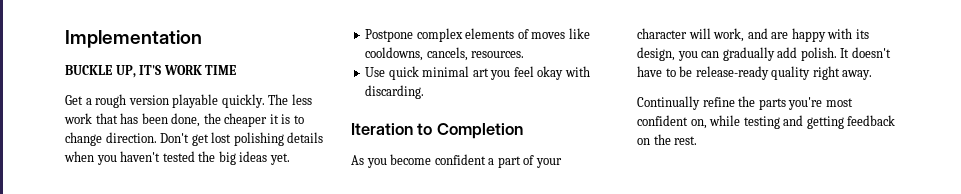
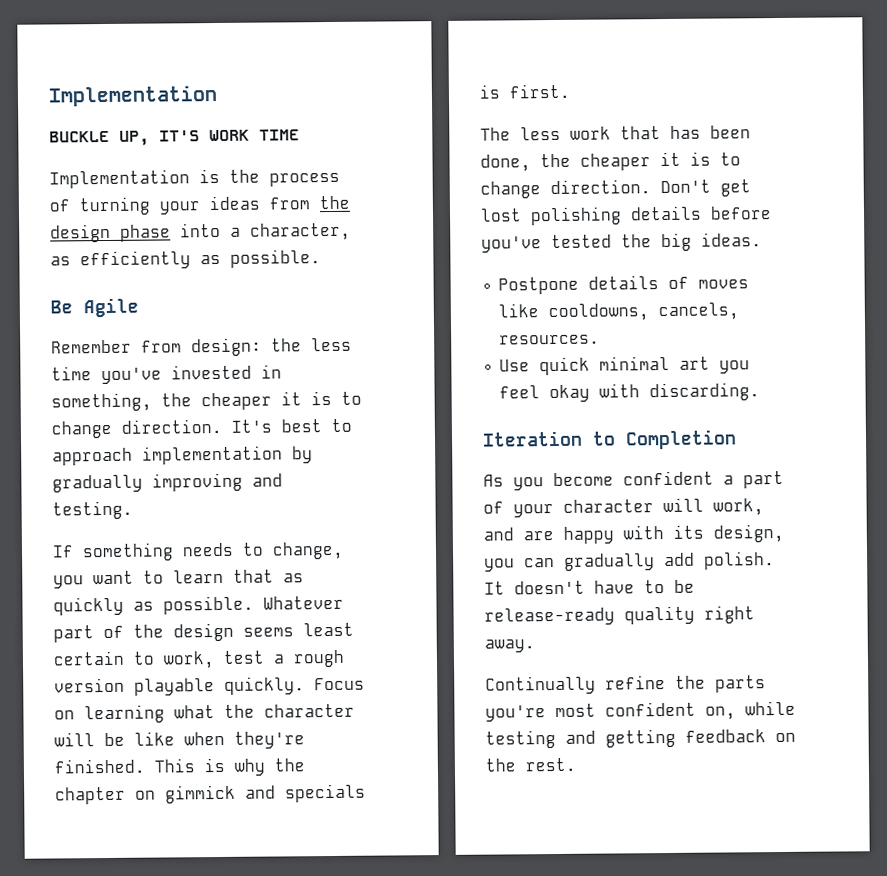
[65,95,83,105] Get -> [49,168,340,189] [49,195,350,216] [50,222,351,243] [50,249,321,270] [50,297,139,318] [51,337,352,357] [51,364,282,385] [51,390,362,412] [51,418,352,439] [52,445,313,466] [52,472,283,493] [52,500,133,520] [52,541,344,562] [53,569,304,589] [53,595,344,616] [53,622,354,643] [53,650,265,669] Implementation is the process of turning your ideas from the design phase into a character, as efficiently as possible. // Be Agile // Remember from design: the less time you've invested in something, the cheaper it is to change direction. It's best to approach implementation by gradually improving and testing. // If something needs to change, you want to learn that as quickly as possible. Whatever part of the design seems least certain to work, test
(265, 101) none -> [314,677,365,691] [54,703,355,724] [54,731,305,749] [54,757,305,776] [55,783,366,805] [479,83,570,99] Focus on learning what the character will be like when they're finished. This is why the chapter on gimmick and specials is first. //
[64,151,161,165] when you haven't -> [710,206,772,220] [481,236,542,253] before you've
[239,151,290,165] ideas yet. -> [701,232,762,247] ideas.
[416,28,515,42] complex elements -> [588,275,660,290] details

